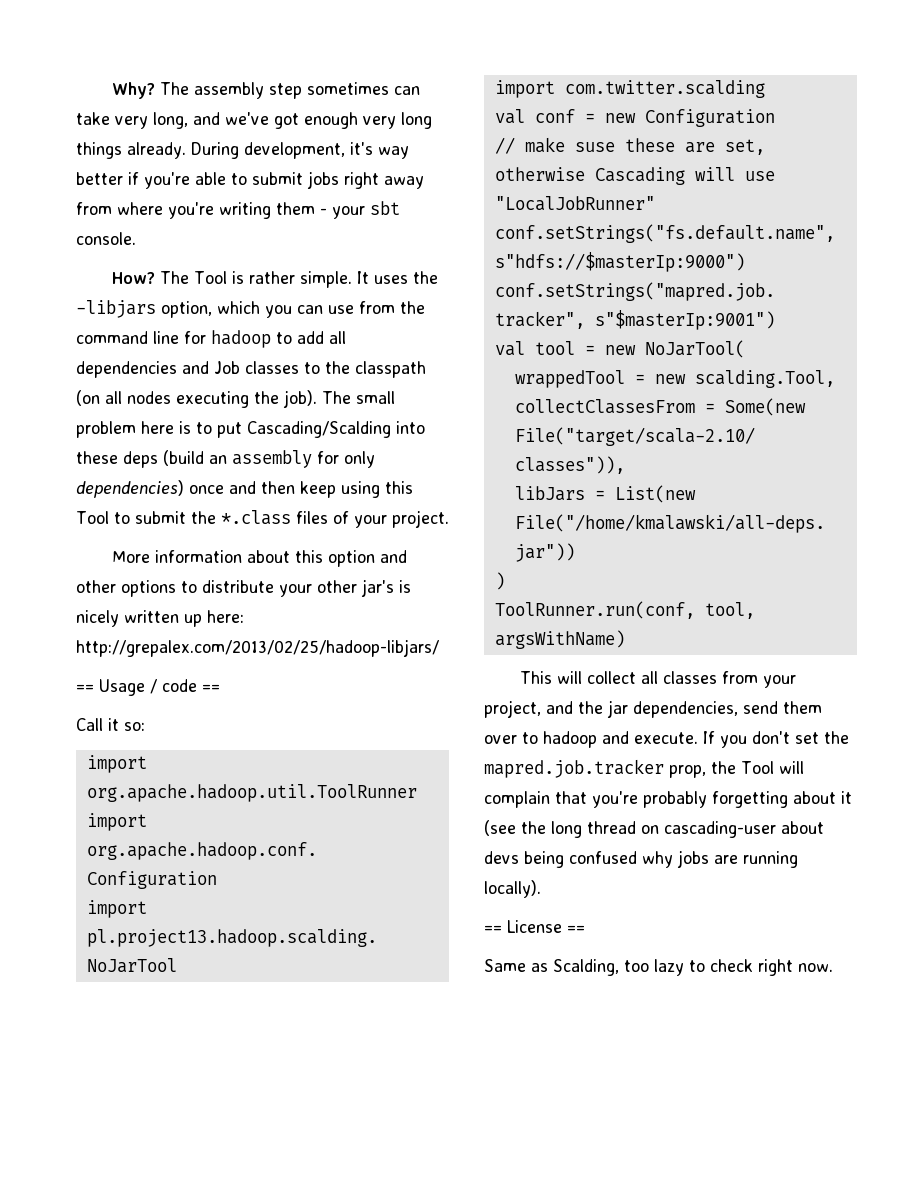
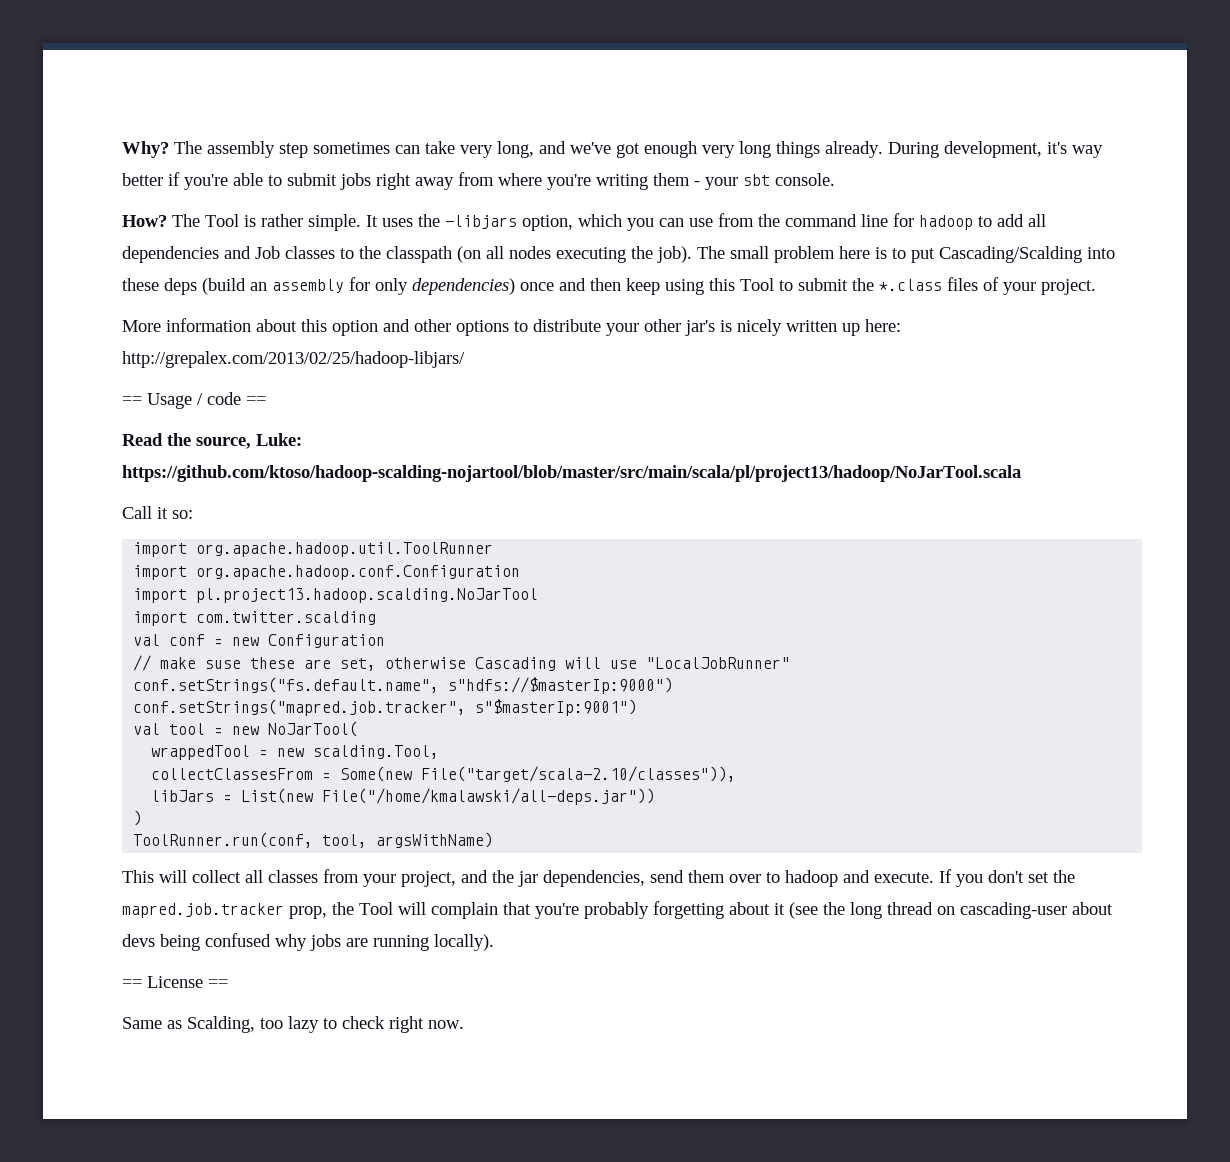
(220, 688) none -> [122,433,302,449] [122,465,1021,482] // Read the source, Luke: https://github.com/ktoso/hadoop-scalding-nojartool/blob/master/src/main/scala/pl/project13/hadoop/NoJarTool.scala

